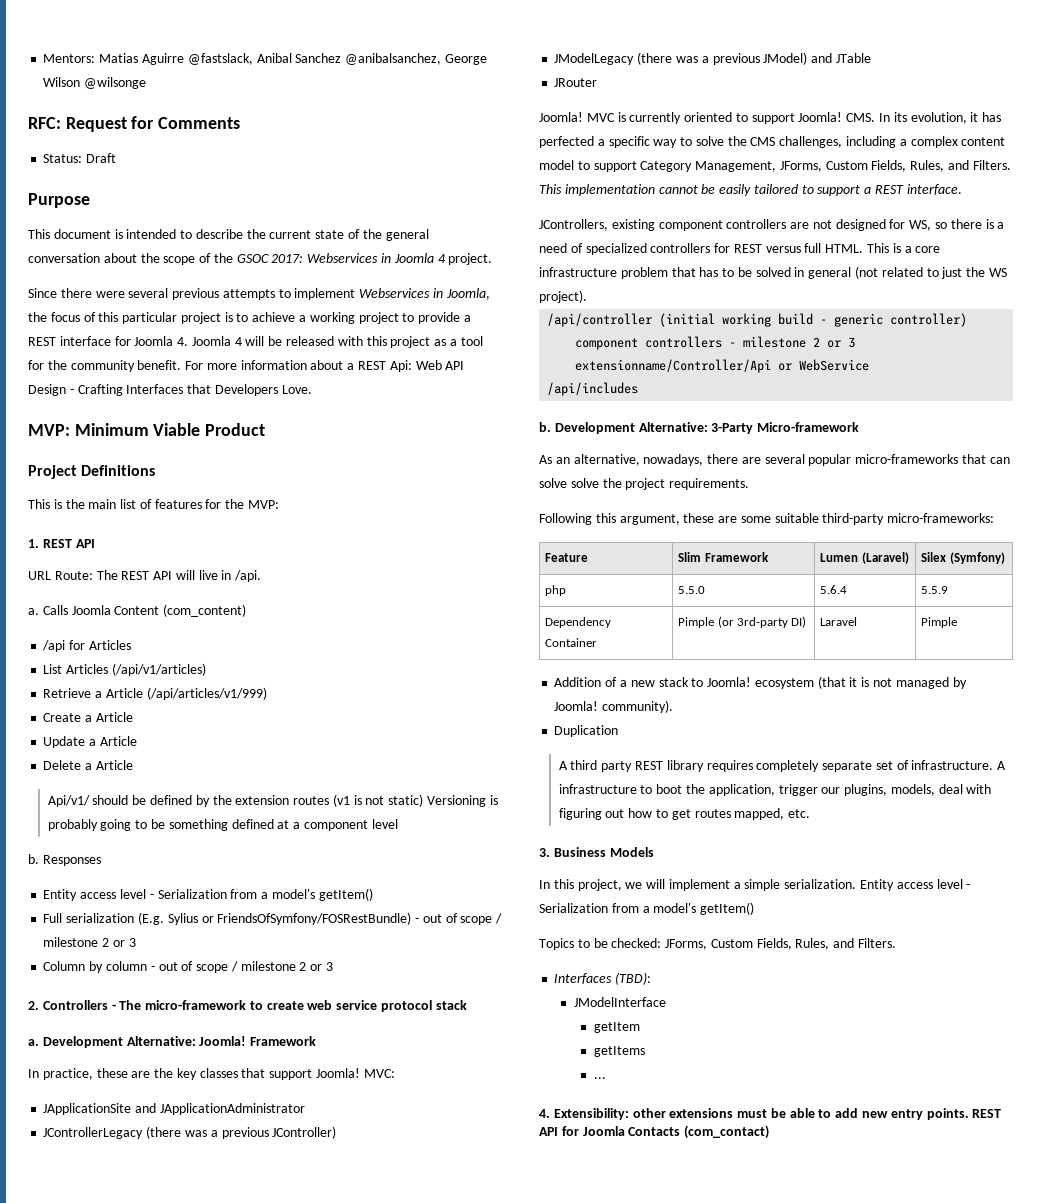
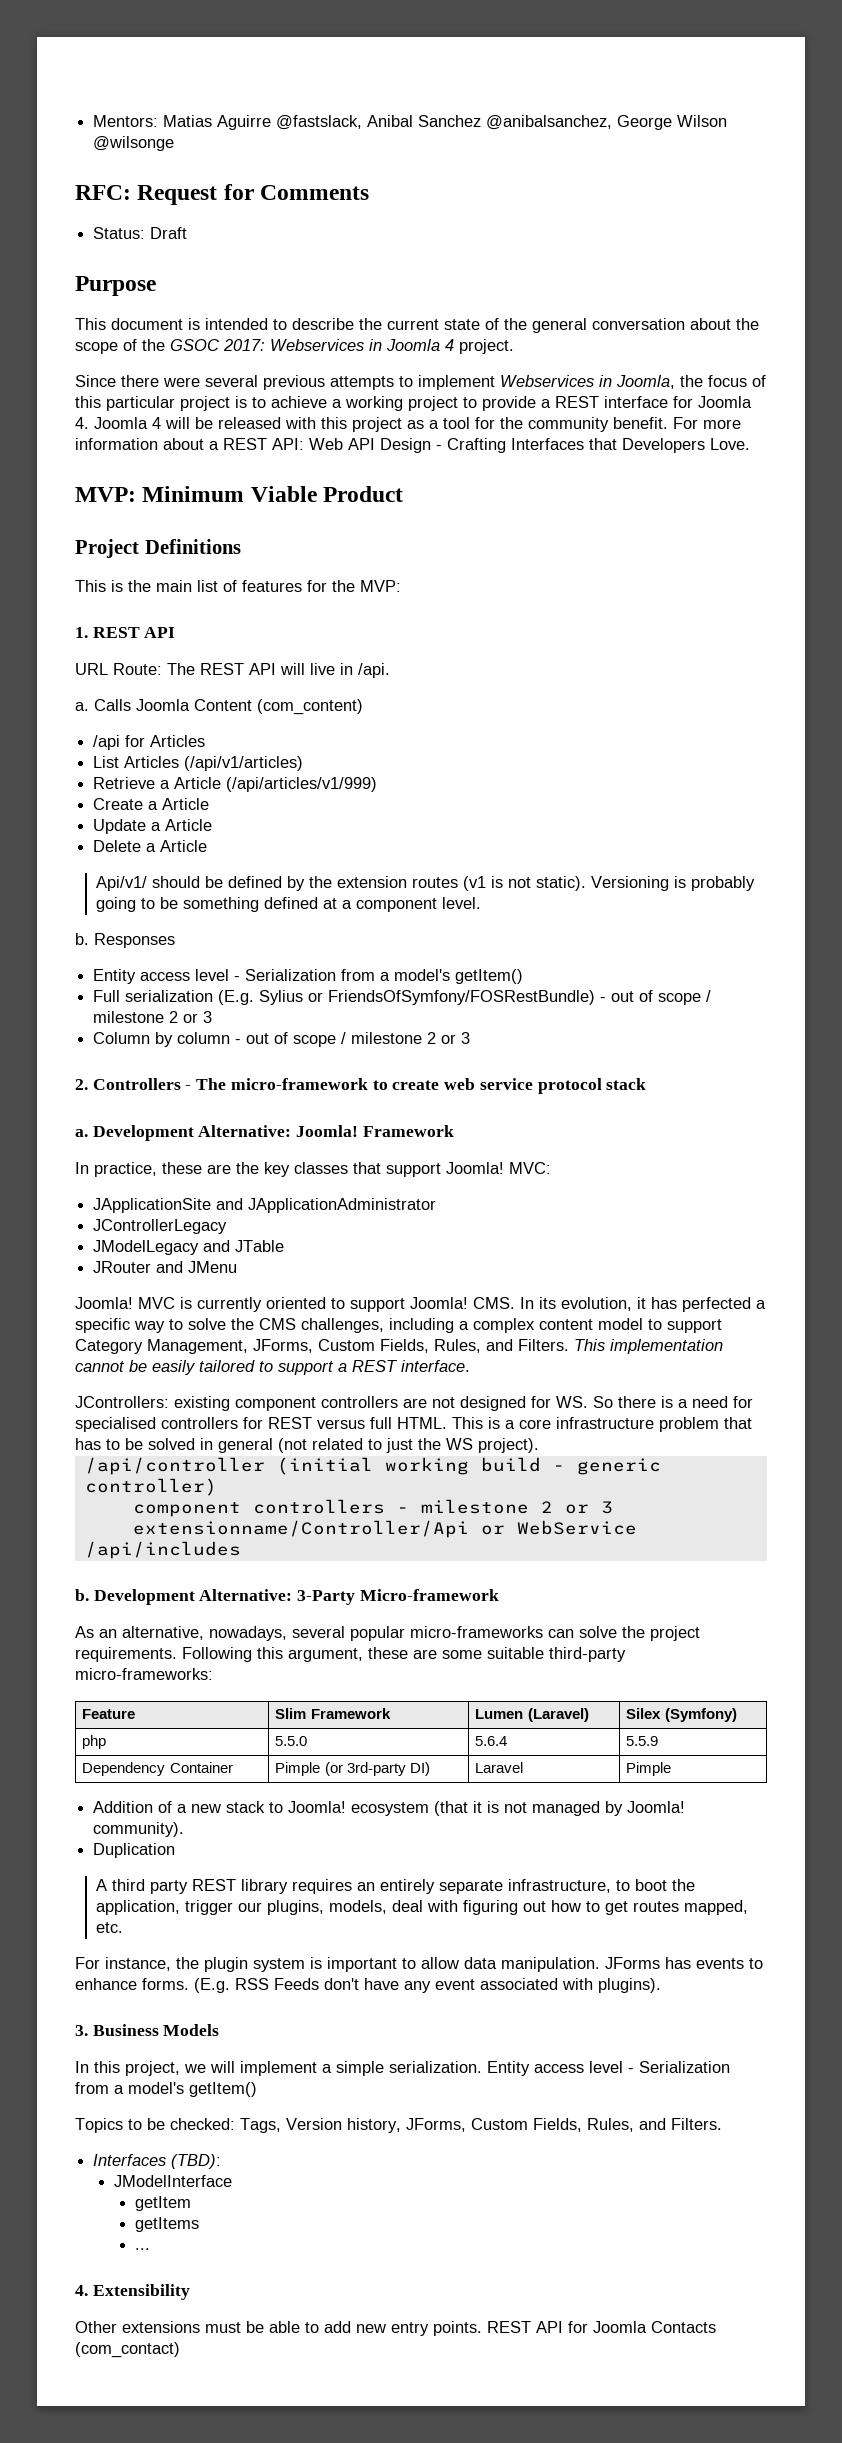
[389,360,412,372] Api: -> [272,438,304,450] API:
[388,794,424,807] static) -> [536,876,587,891] static).
[371,819,398,829] level -> [442,897,482,909] level.
[146,1126,337,1139] [554,52,808,65] (there was a previous JController) // JModelLegacy (there was a previous JModel) -> [93,1240,200,1255] // JModelLegacy
(598, 82) none -> [156,1261,238,1273] and JMenu
[539,219,608,231] JControllers, -> [75,1396,169,1408] JControllers:
[909,220,948,231] WS, so -> [556,1396,613,1408] WS. So
[570,243,647,255] of specialized -> [733,1396,753,1408] [75,1417,156,1432] for specialised
[707,454,761,464] there are -> (287, 1633) none
[962,454,987,464] that -> (543, 1632) none
[570,478,599,488] solve -> (617, 1632) none
(750, 484) // -> (177, 1654) none
[756,760,1007,772] [558,784,637,794] completely separate set of infrastructure. A infrastructure -> [357,1879,612,1894] an entirely separate infrastructure,
(811, 813) none -> [75,1957,763,1972] [75,1978,661,1993] // For instance, the plugin system is important to allow data manipulation. JForms has events to enhance forms. (E.g. RSS Feeds don't have any event associated with plugins).
(662, 943) none -> [240,2118,401,2133] Tags, Version history,
[553,1108,666,1120] Extensibility: other -> [92,2284,190,2300] [75,2321,117,2333] Extensibility // Other

